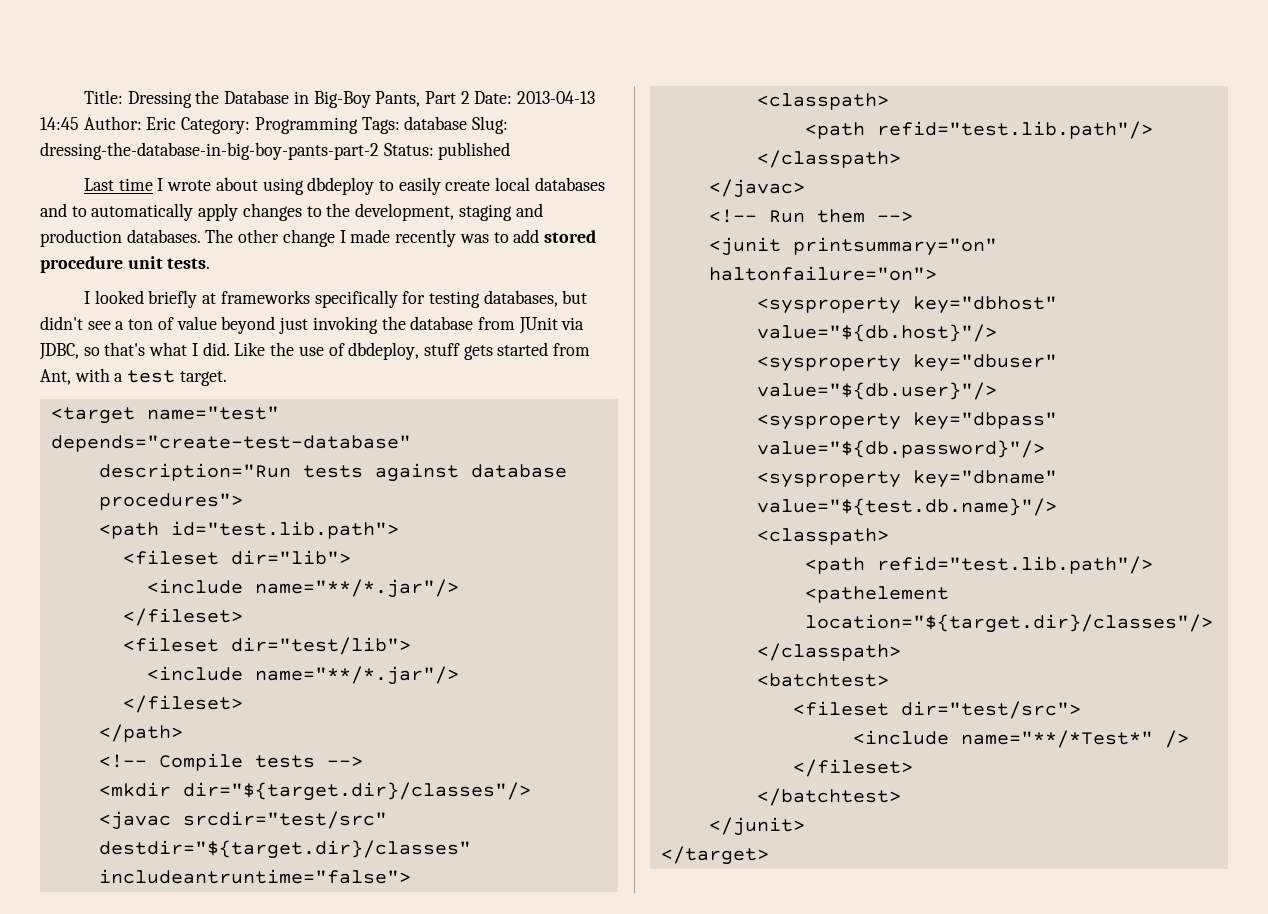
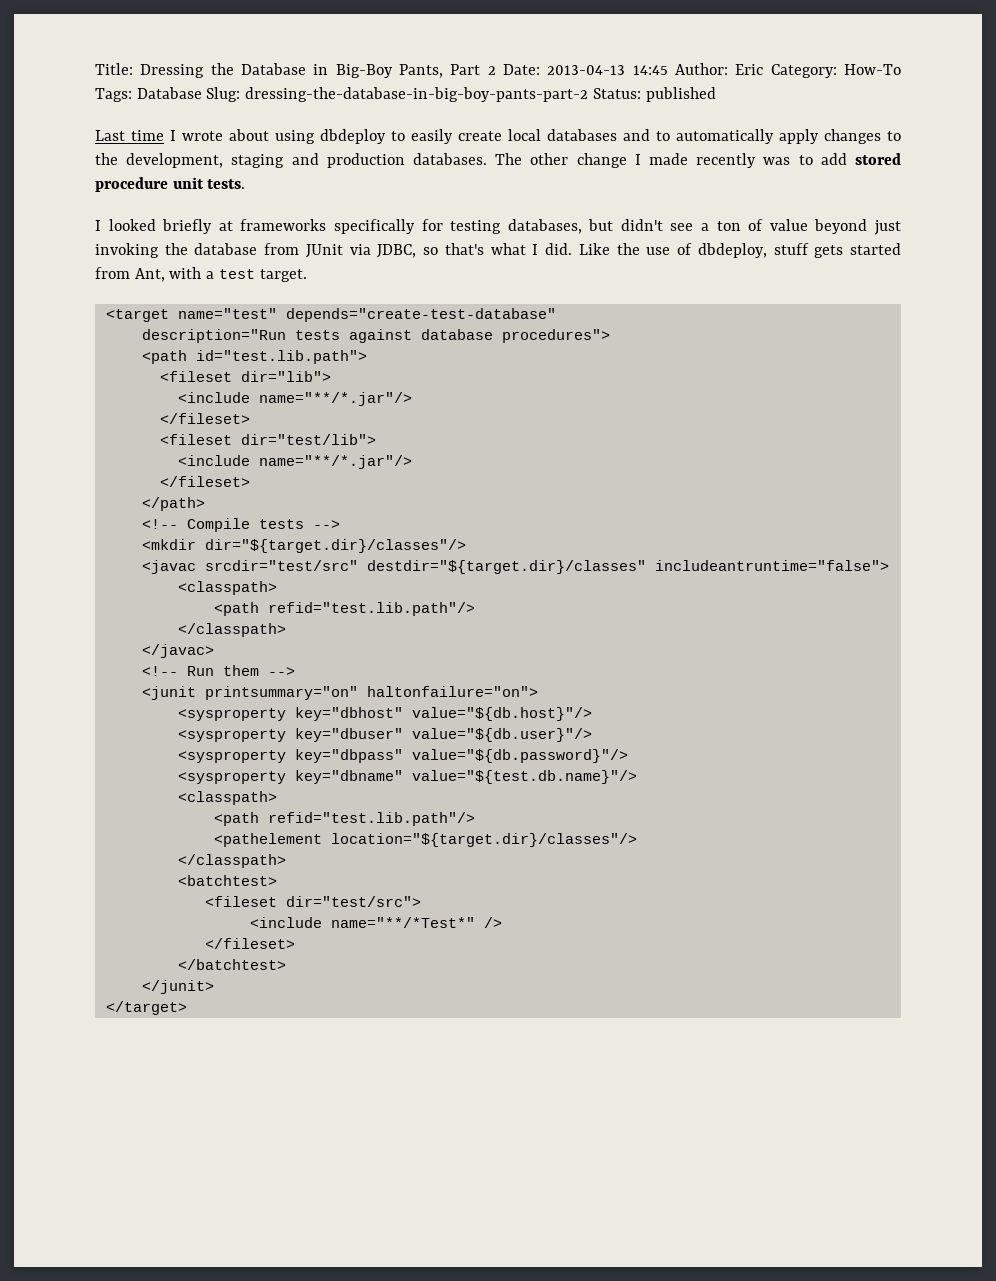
[254,116,468,134] Programming Tags: database -> [844,64,902,75] [95,87,202,102] How-To Tags: Database

